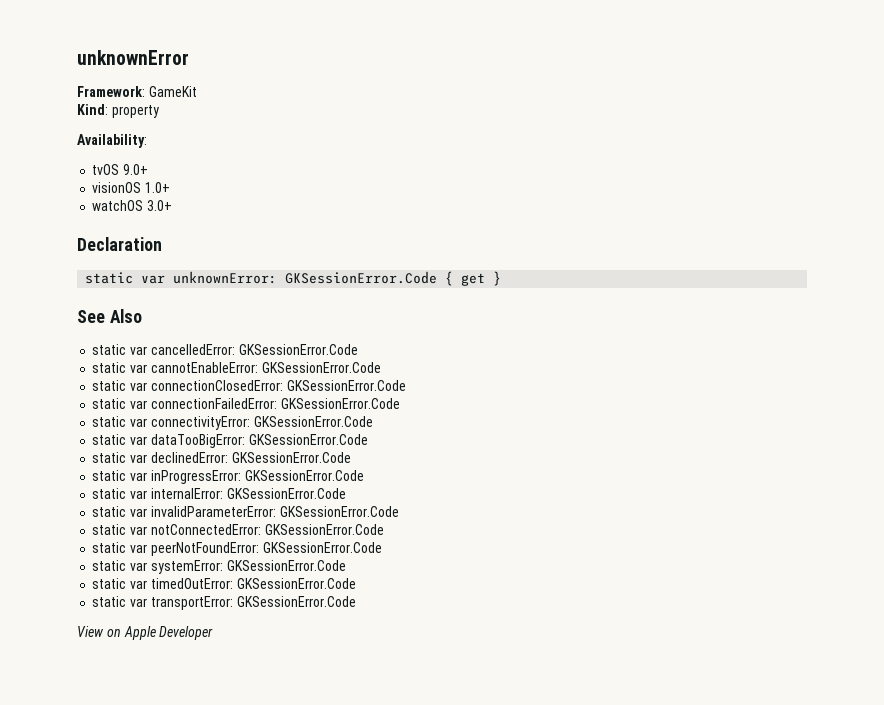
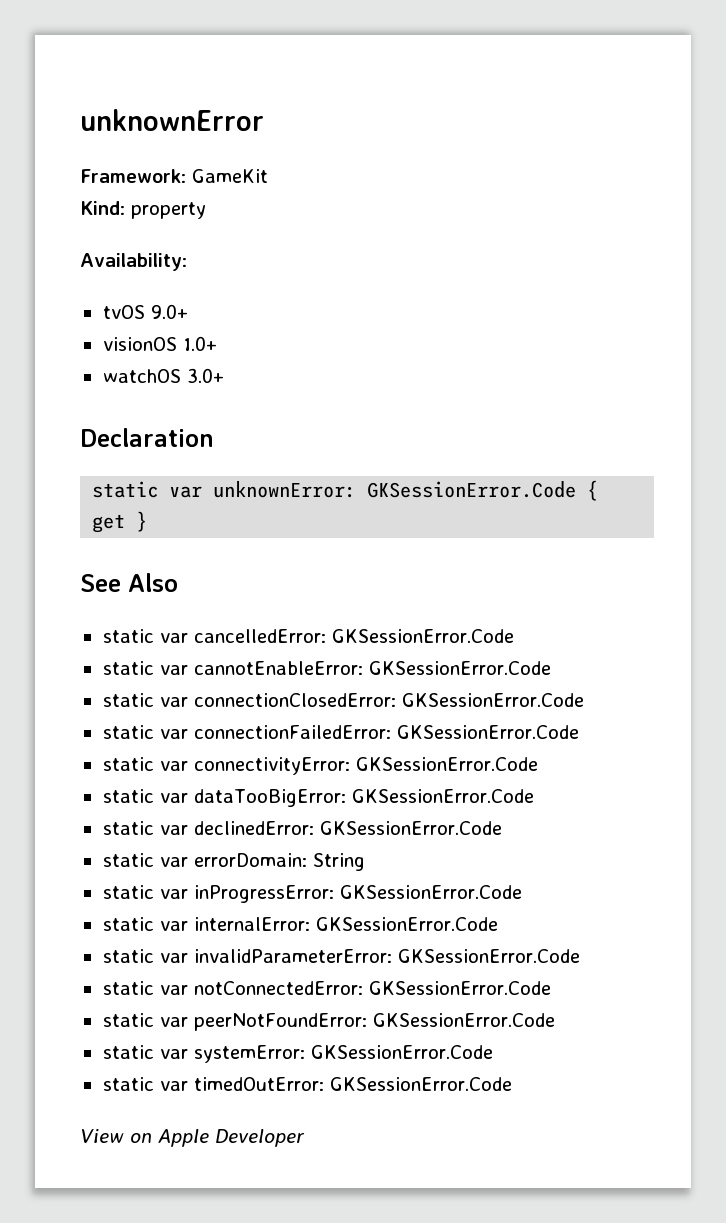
(351, 457) none -> [102,853,365,871] // static var errorDomain: String
[92,596,356,610] // static var transportError: GKSessionError.Code -> (512, 1084) none

